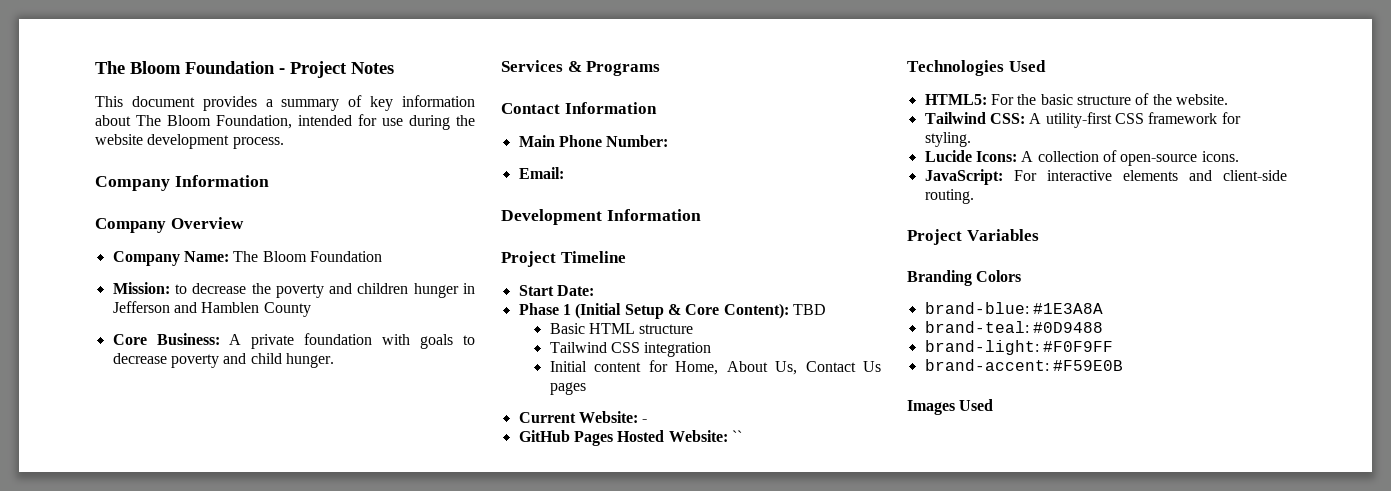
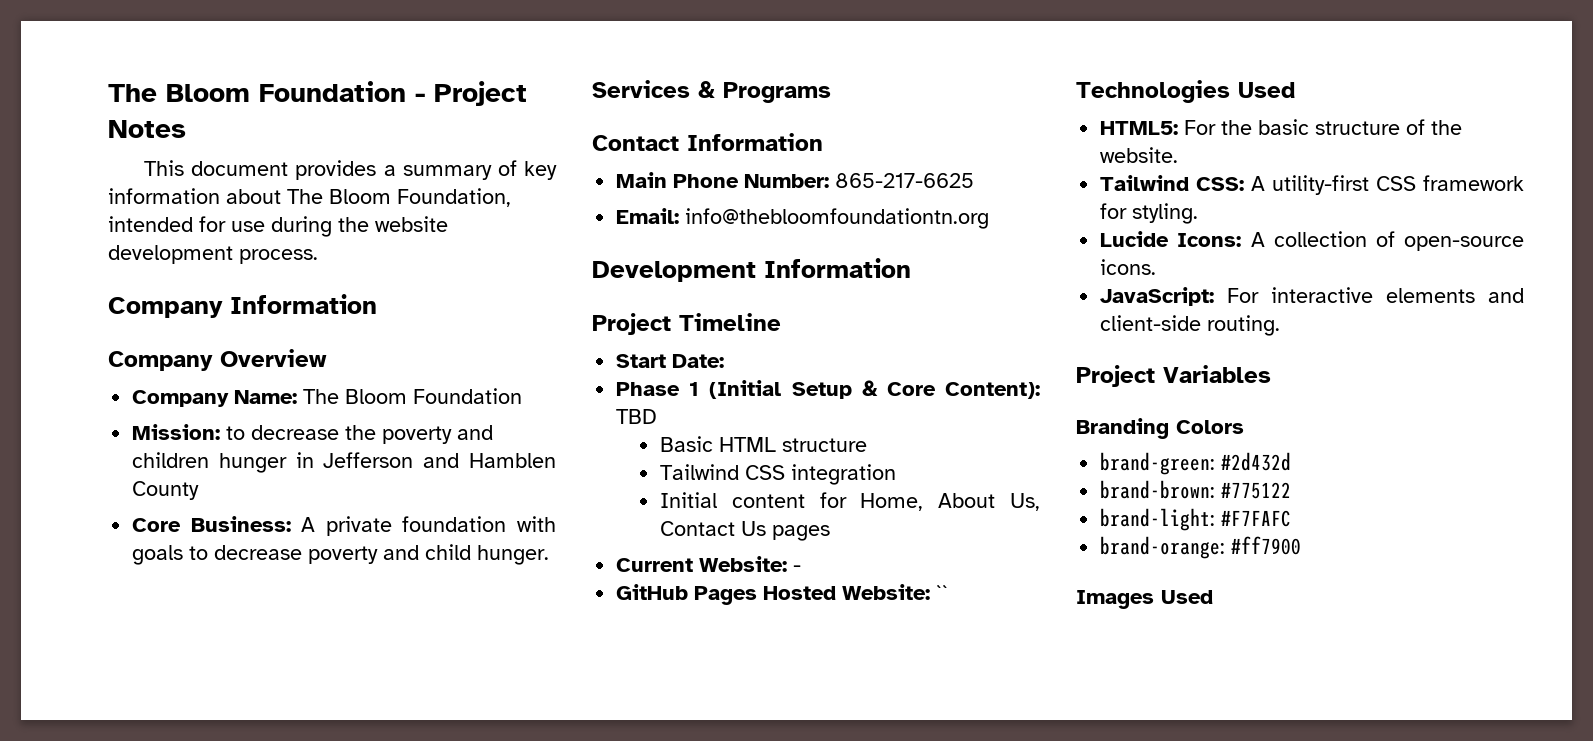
(669, 141) none -> [835,173,975,188] 865-217-6625
(564, 173) none -> [685,208,990,229] info@thebloomfoundationtn.org
[924,302,1103,314] [924,321,1103,333] [924,340,1113,355] [924,359,1123,371] brand-blue: #1E3A8A // brand-teal: #0D9488 // brand-light: #F0F9FF // brand-accent: #F59E0B -> [1100,452,1292,475] [1100,480,1292,499] [1100,508,1292,531] [1100,536,1302,559] brand-green: #2d432d // brand-brown: #775122 // brand-light: #F7FAFC // brand-orange: #ff7900

